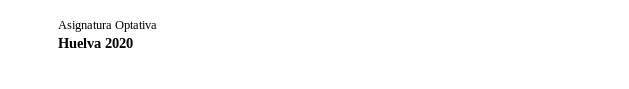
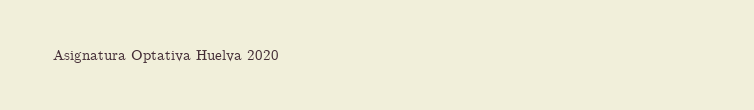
(158, 26) // -> (191, 56) none

